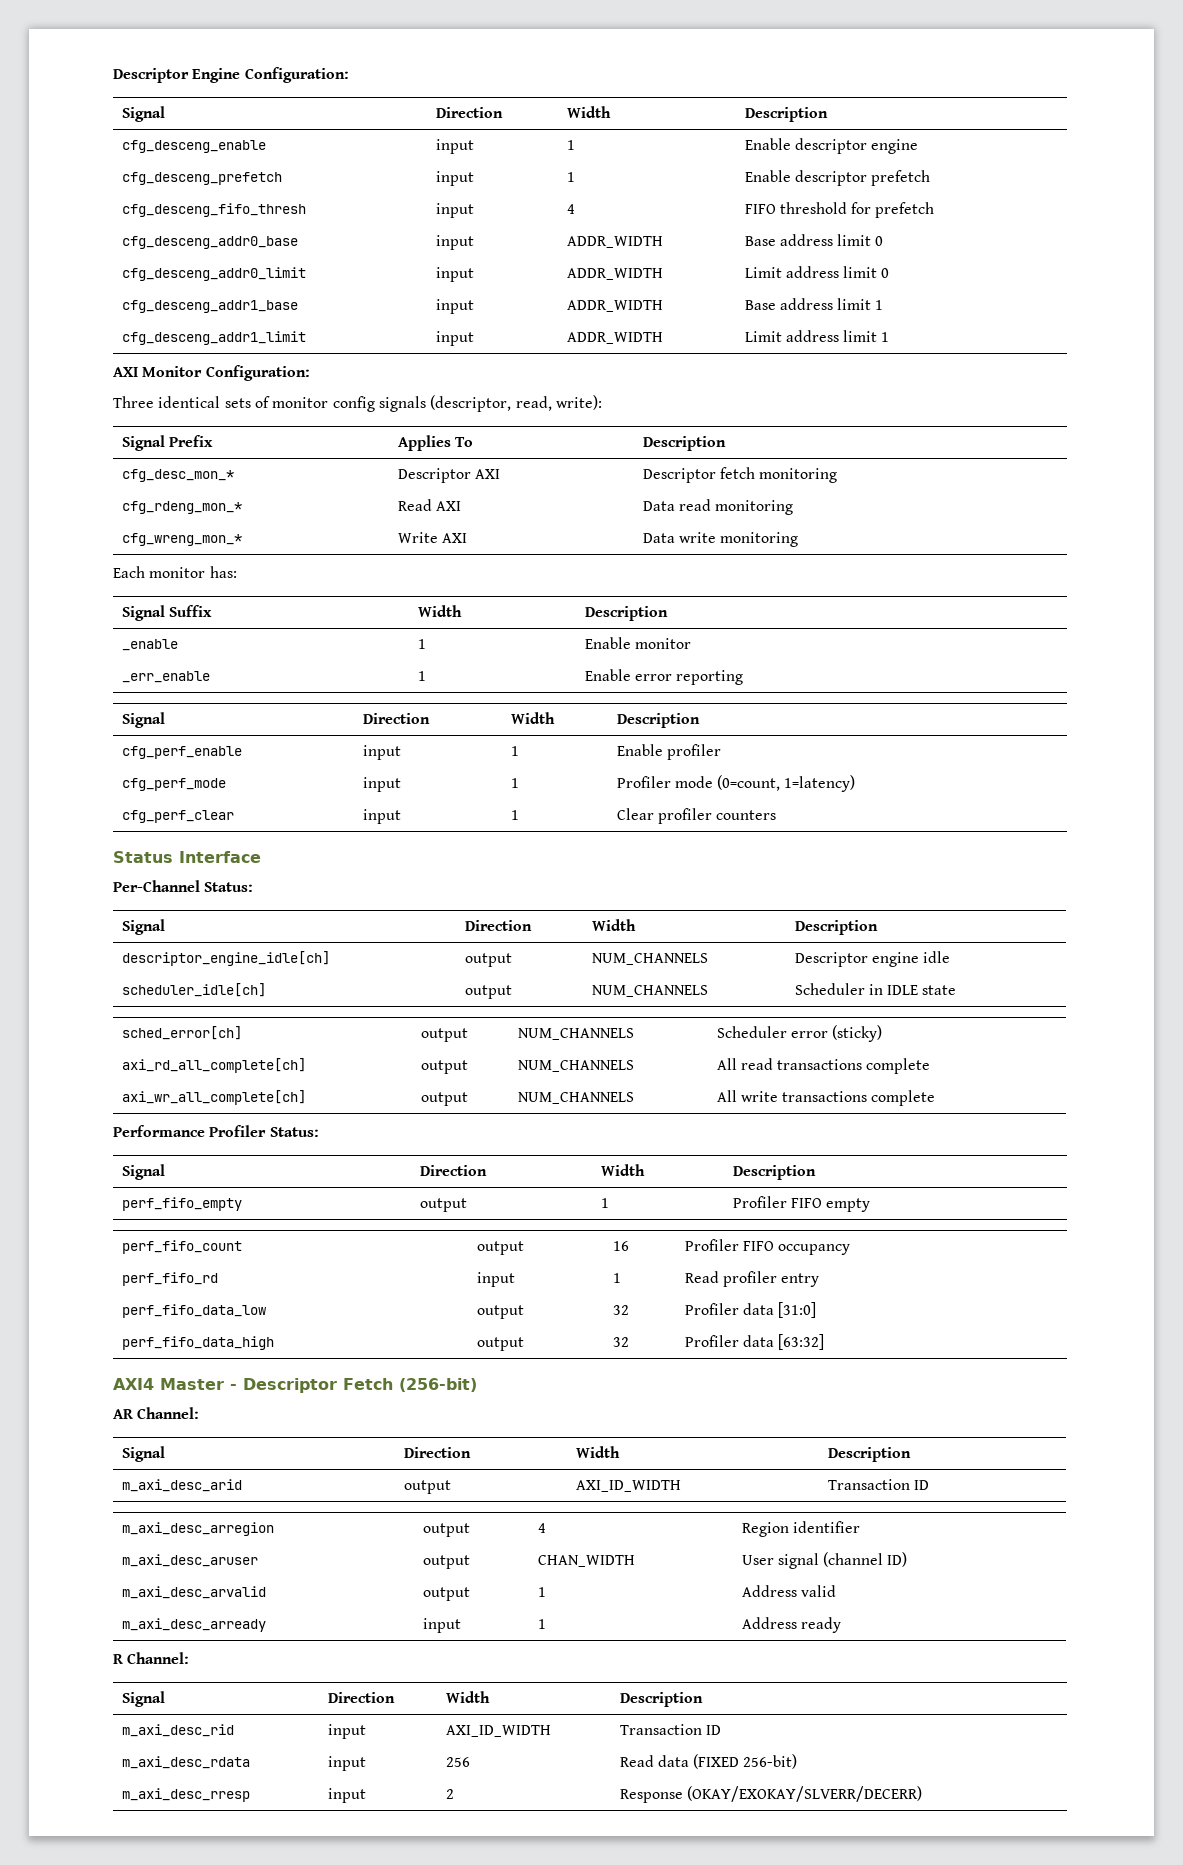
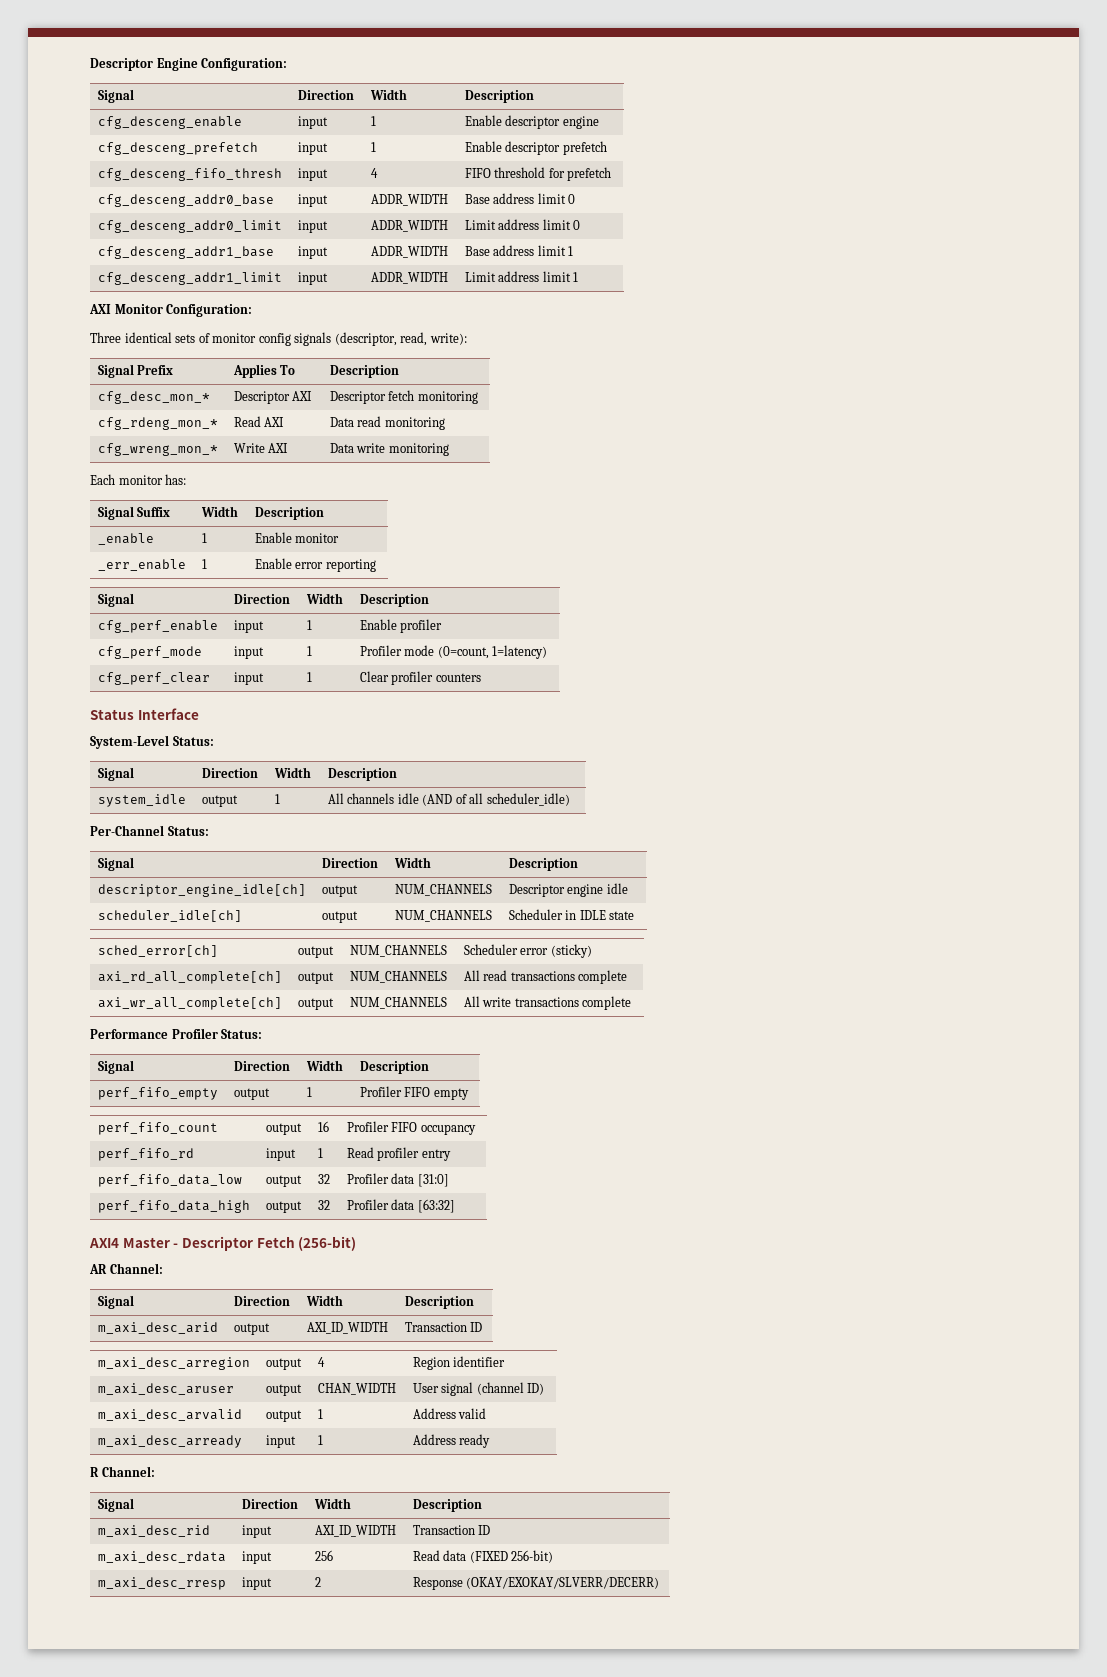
(261, 857) none -> [90,735,214,749] [97,767,134,781] [201,768,258,778] [273,767,311,778] [327,768,397,781] [97,794,186,807] [201,795,238,807] [274,794,280,804] [327,793,570,806] // System-Level Status: // Signal | Direction | Width | Description // system_idle | output | 1 | All channels idle (AND of all scheduler_idle)

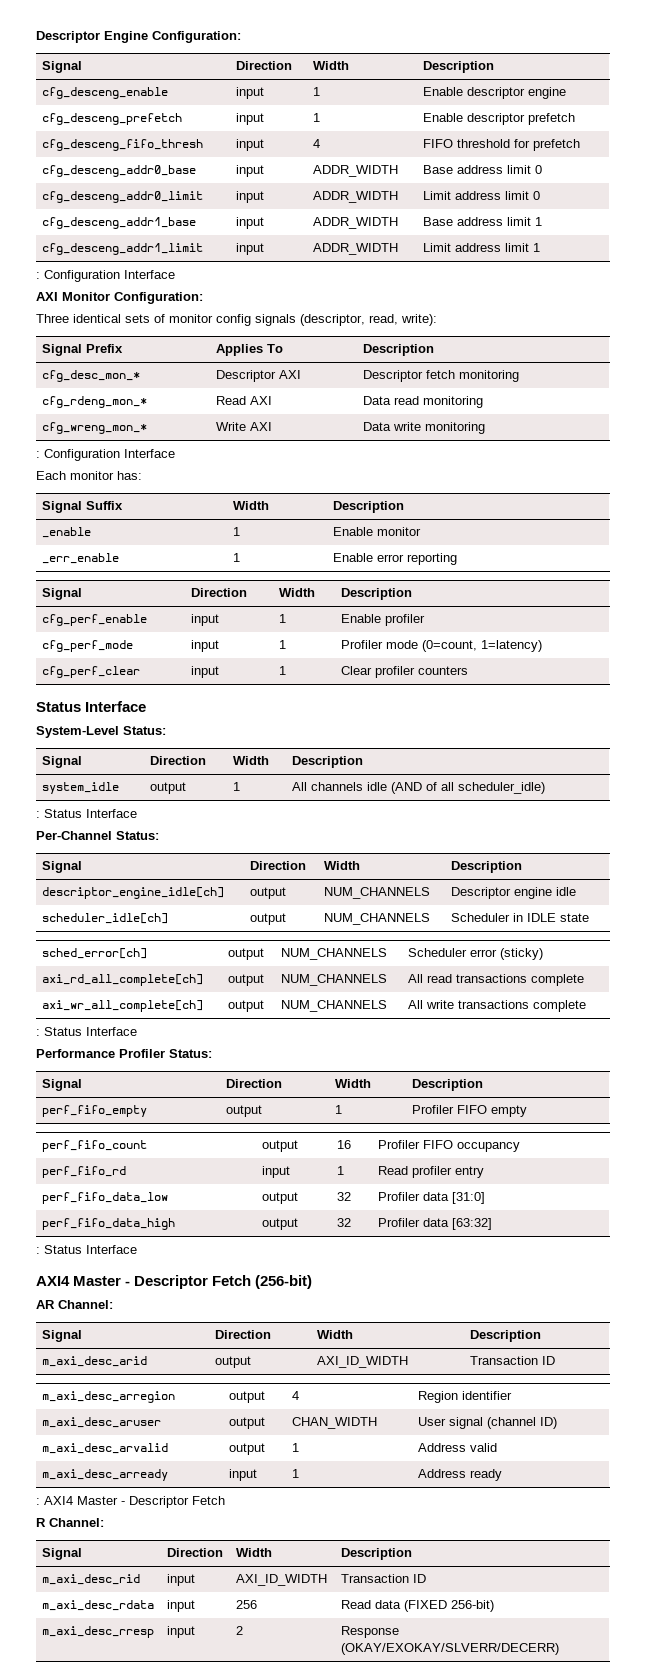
(579, 277) none -> [36,270,175,282] // : Configuration Interface
(449, 449) none -> [36,449,175,461] // : Configuration Interface
(570, 799) none -> [36,809,137,818] // : Status Interface
(632, 1003) none -> [36,1027,137,1036] // : Status Interface
(455, 1206) none -> [36,1245,137,1254] // : Status Interface
(491, 1441) none -> [36,1496,225,1508] // : AXI4 Master - Descriptor Fetch

